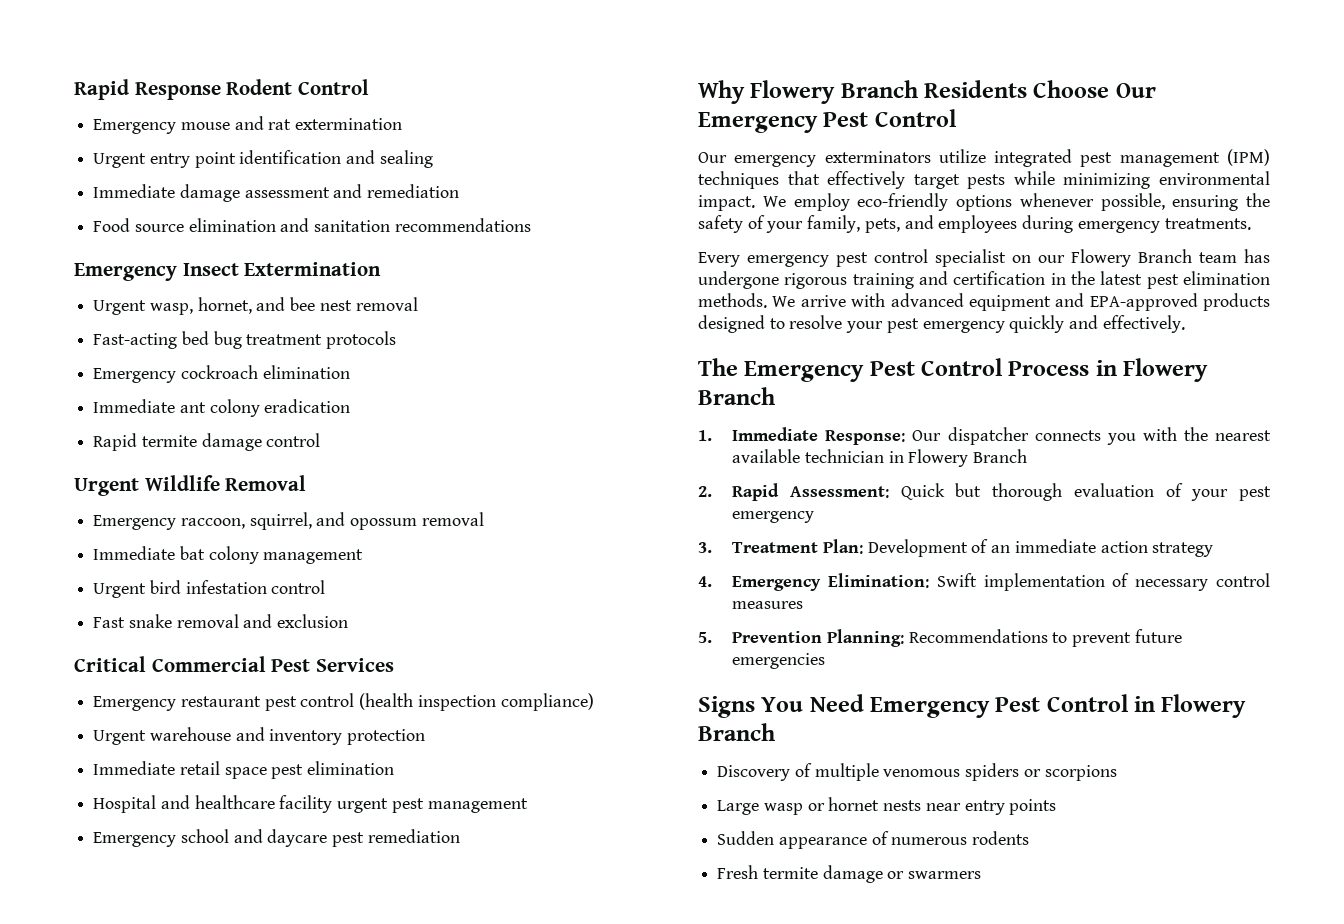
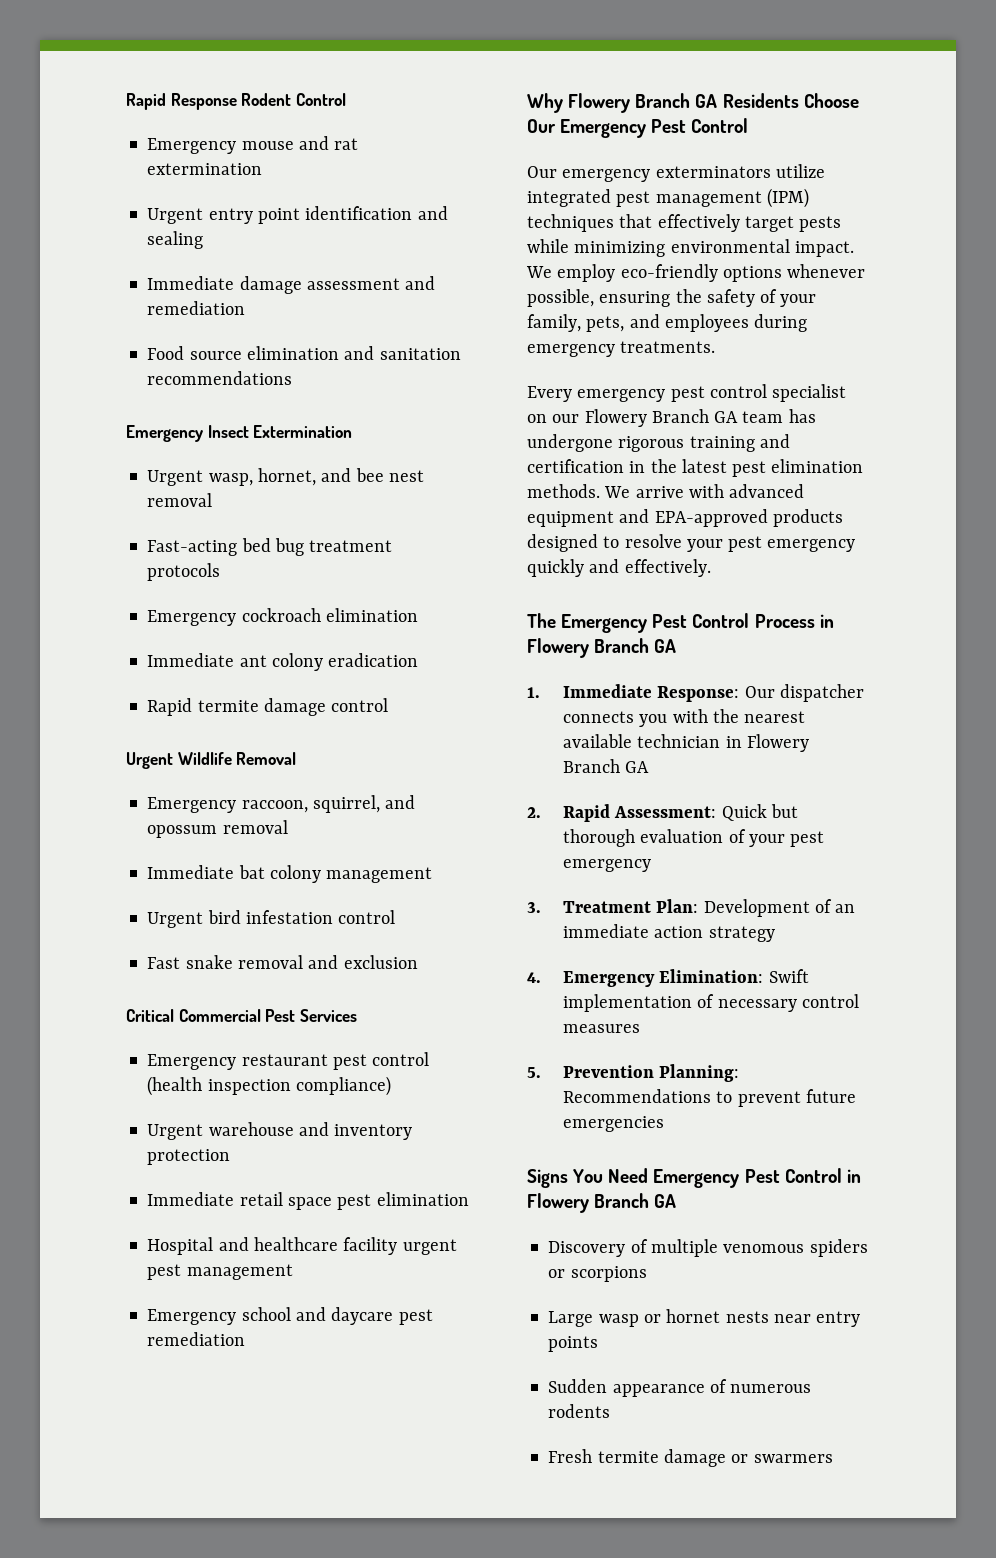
(918, 89) none -> [695,94,718,108] GA
(1192, 256) none -> [714,411,739,423] GA
(775, 396) none -> [654,639,677,653] GA
(1028, 456) none -> [625,761,650,773] GA
(775, 732) none -> [654,1194,677,1208] GA

